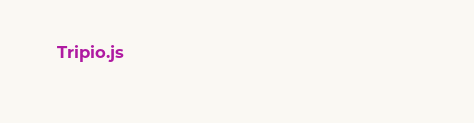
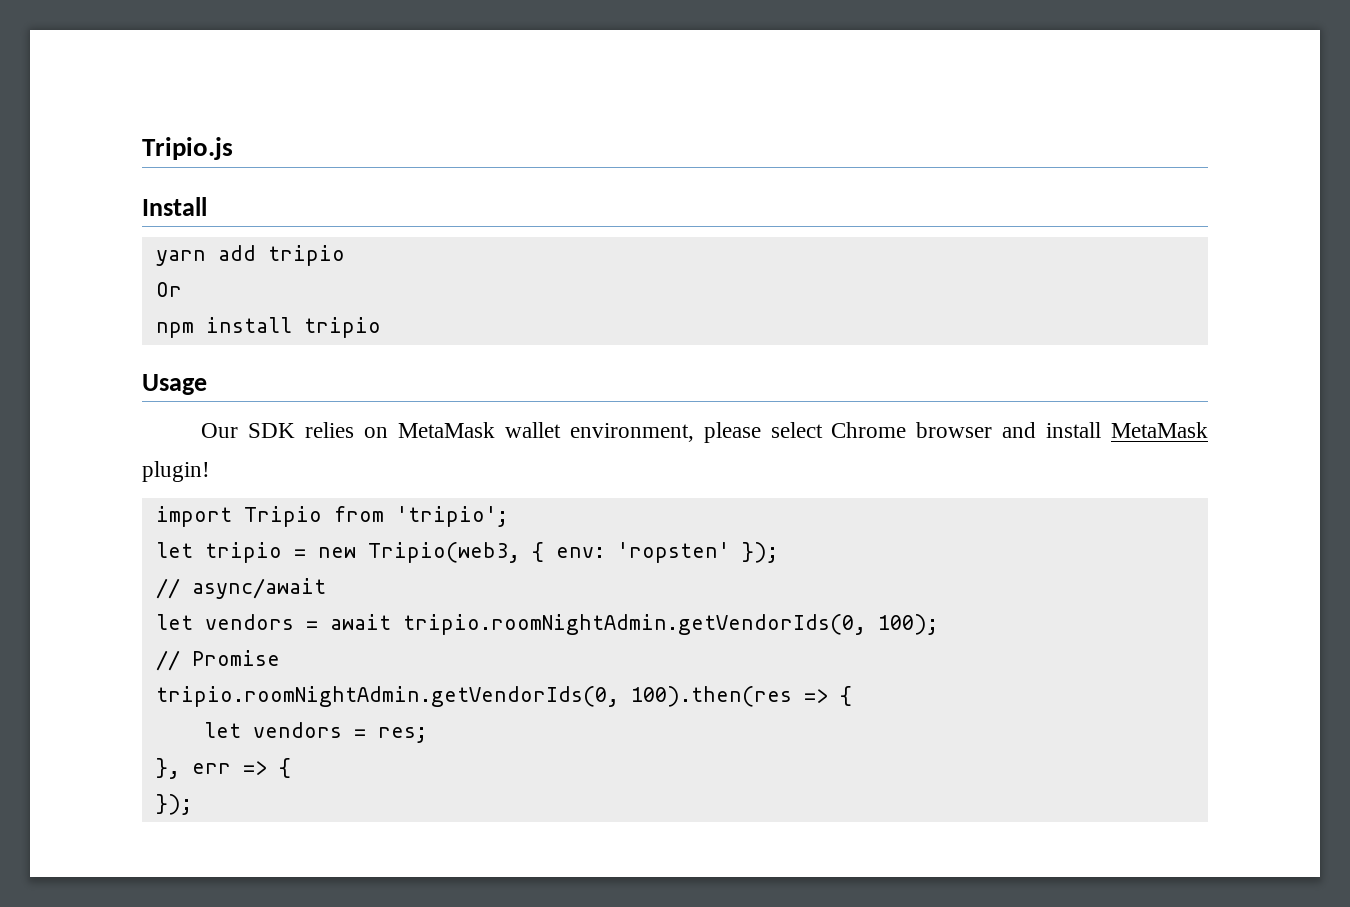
(124, 53) none -> [142,197,207,216] [155,245,345,266] [155,282,182,297] [155,317,381,338] [142,374,207,395] [201,422,1209,443] [142,461,210,482] [155,506,508,527] [155,542,778,563] [155,578,326,599] [155,614,938,635] [155,650,280,671] [155,686,852,707] [203,722,427,743] [155,758,291,779] [155,794,192,815] // Install // yarn add tripio // Or // npm install tripio // Usage // Our SDK relies on MetaMask wallet environment, please select Chrome browser and install MetaMask plugin! // import Tripio from 'tripio'; // let tripio = new Tripio(web3, { env: 'ropsten' }); // // async/await // let vendors = await tripio.roomNightAdmin.getVendorIds(0, 100); // // Promise // tripio.roomNightAdmin.getVendorIds(0, 100).then(res => { // let vendors = res; // }, err => { // });

